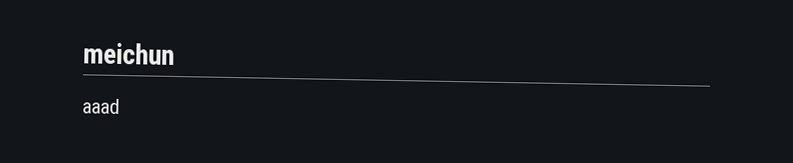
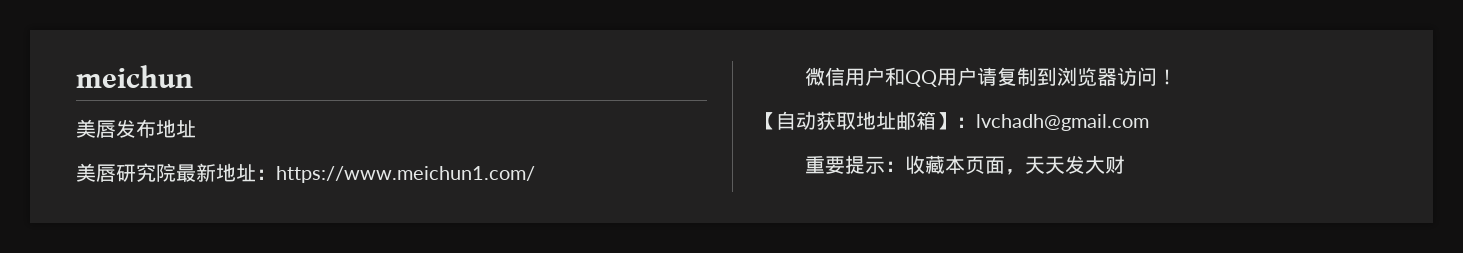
[82,98,120,114] aaad -> [76,119,196,138] [76,163,535,183] [804,67,1177,87] [756,111,1149,131] [804,155,1125,175] 美唇发布地址 // 美唇研究院最新地址：https://www.meichun1.com/ // 微信用户和QQ用户请复制到浏览器访问！ // 【自动获取地址邮箱】：lvchadh@gmail.com // 重要提示：收藏本页面，天天发大财

